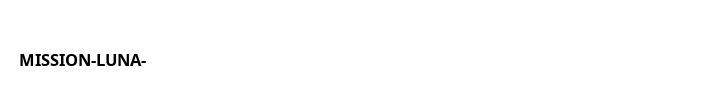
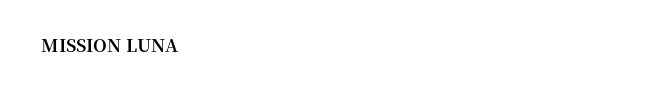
[19,54,146,66] MISSION-LUNA- -> [41,39,178,52] MISSION LUNA

